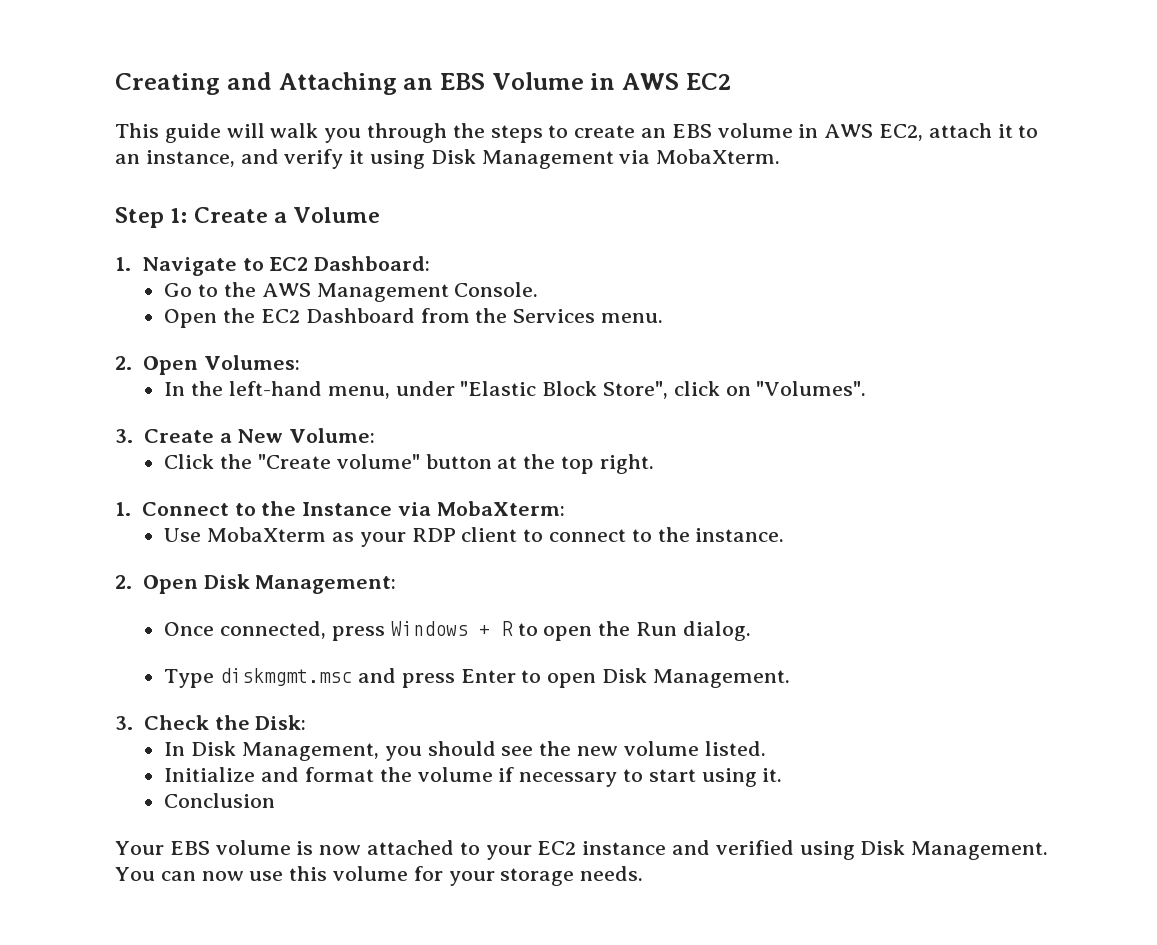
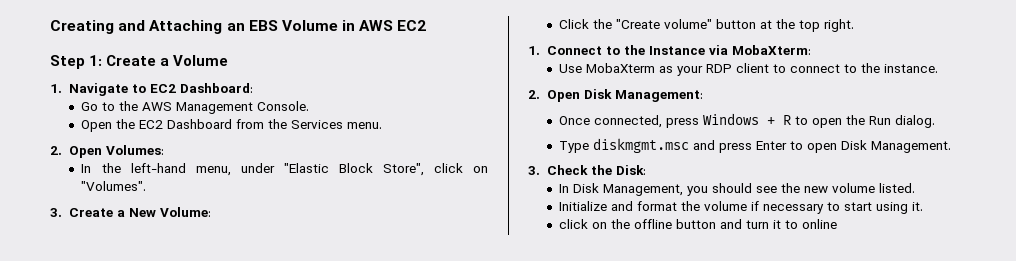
[115,123,1039,143] [115,149,781,169] // This guide will walk you through the steps to create an EBS volume in AWS EC2, attach it to an instance, and verify it using Disk Management via MobaXterm. -> (427, 25) none
[164,793,276,808] [115,840,1049,860] [115,866,644,886] Conclusion // Your EBS volume is now attached to your EC2 instance and verified using Disk Management. You can now use this volume for your storage needs. -> [559,219,838,229] click on the offline button and turn it to online

